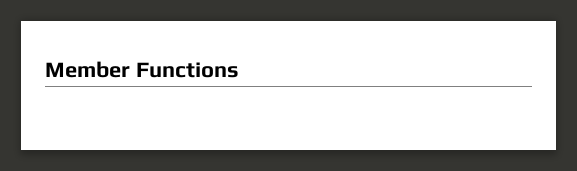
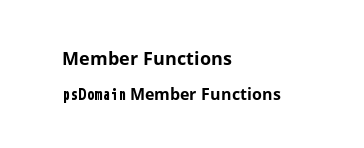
[45,61,239,78] Member Functions -> [62,51,232,65] [62,87,281,103] Member Functions // psDomain Member Functions

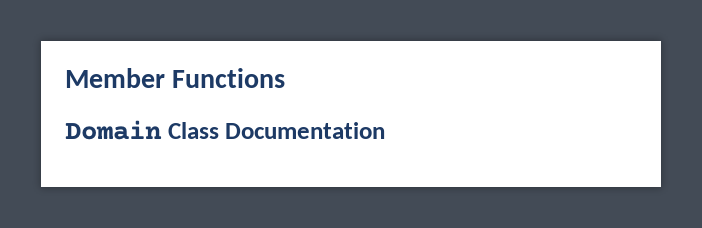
[62,87,281,103] psDomain Member Functions -> [65,120,386,140] Domain Class Documentation

